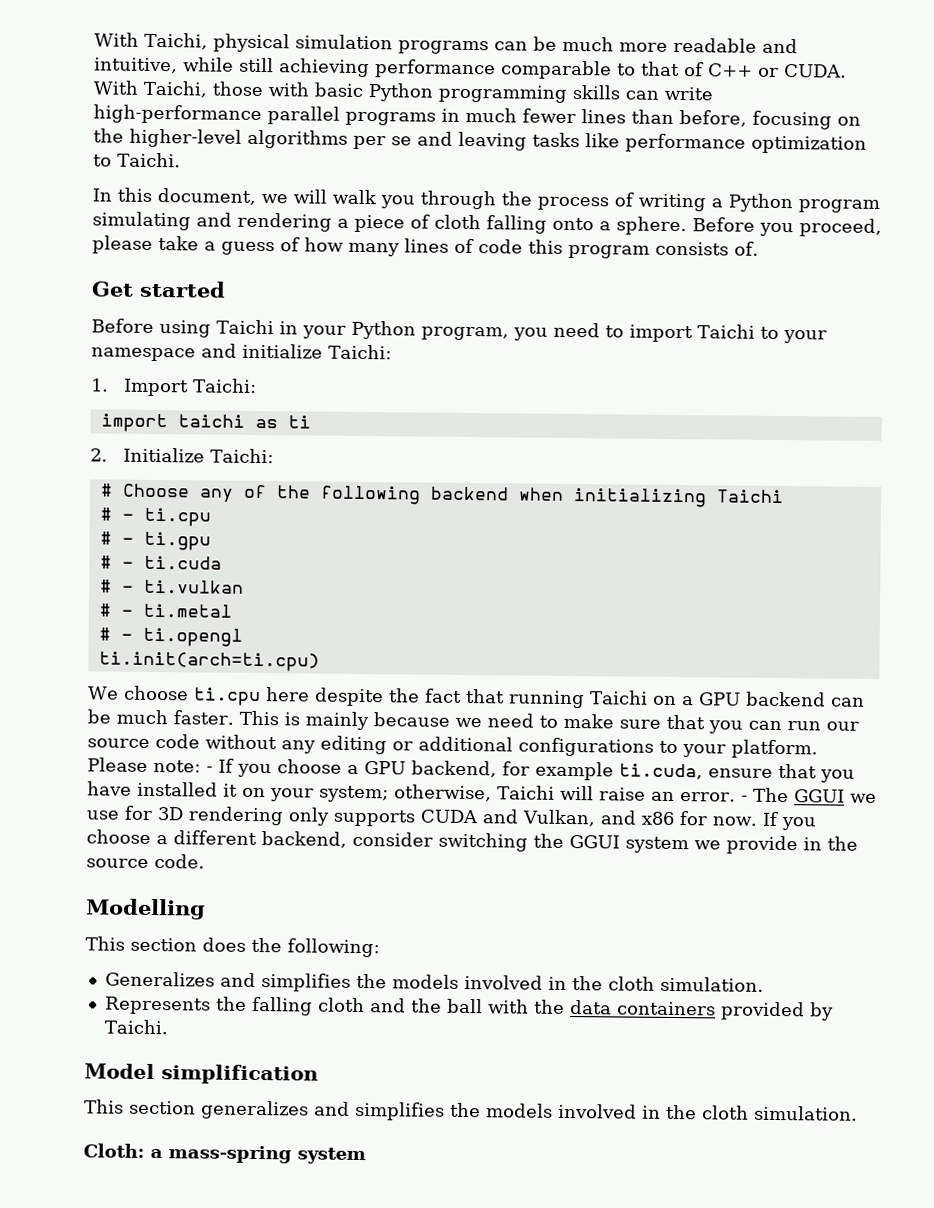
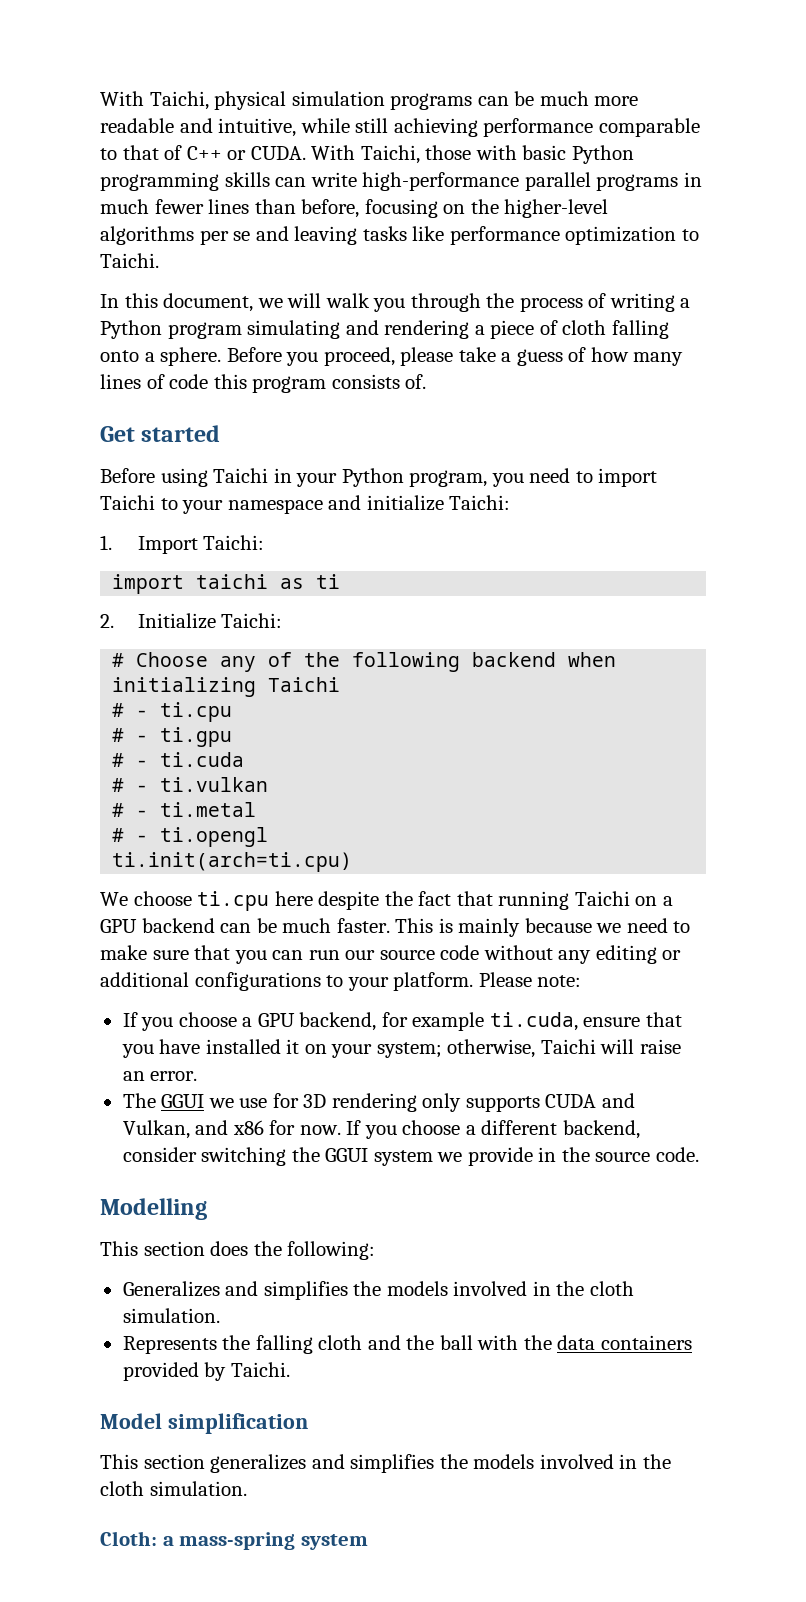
[206,766,213,773] - -> (582, 981) //
[740,795,748,802] - -> (198, 1076) //

